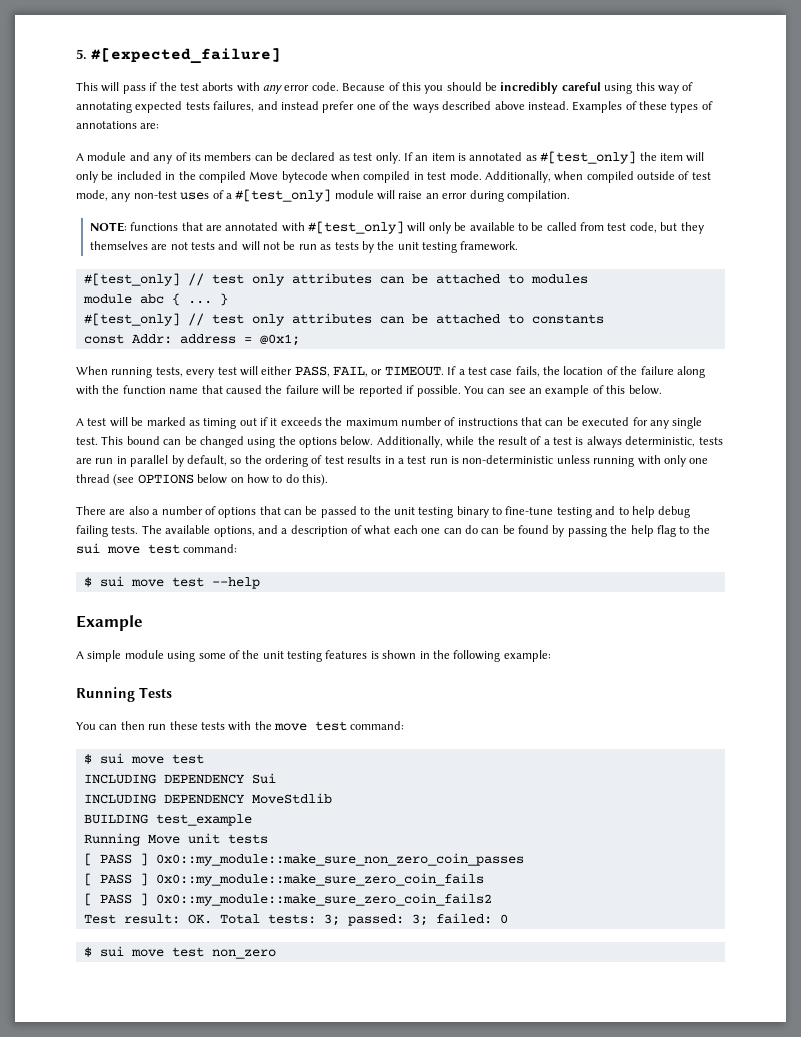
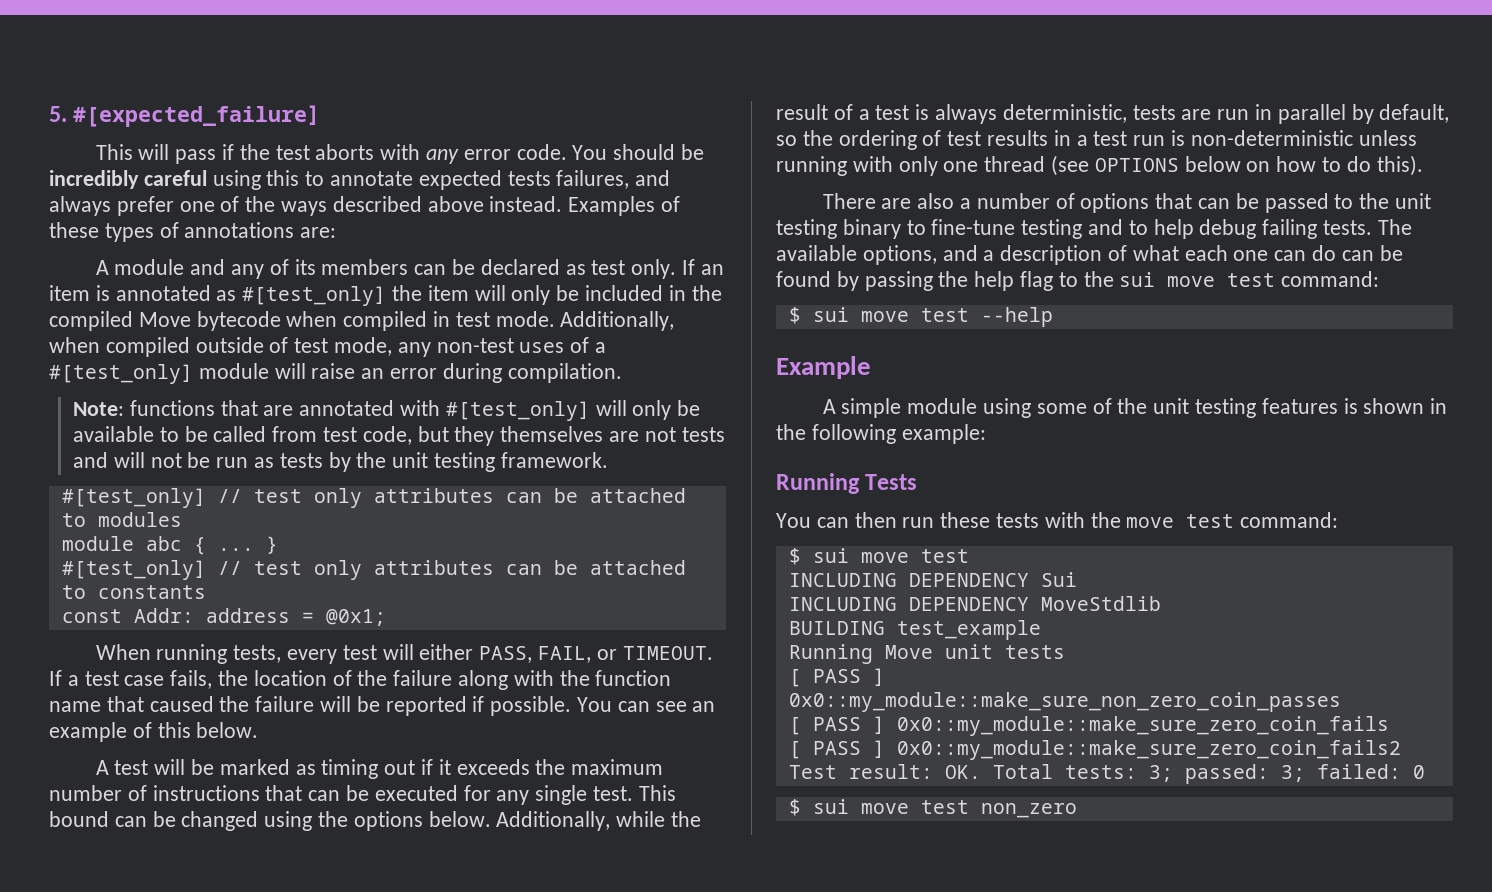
[342,82,444,94] Because of this you -> [572,145,608,160] You
[657,82,694,94] [76,102,132,113] way of annotating -> [305,171,414,186] to annotate
[280,101,319,110] instead -> [49,196,111,216] always
[89,222,127,232] NOTE: -> [72,402,124,416] Note:

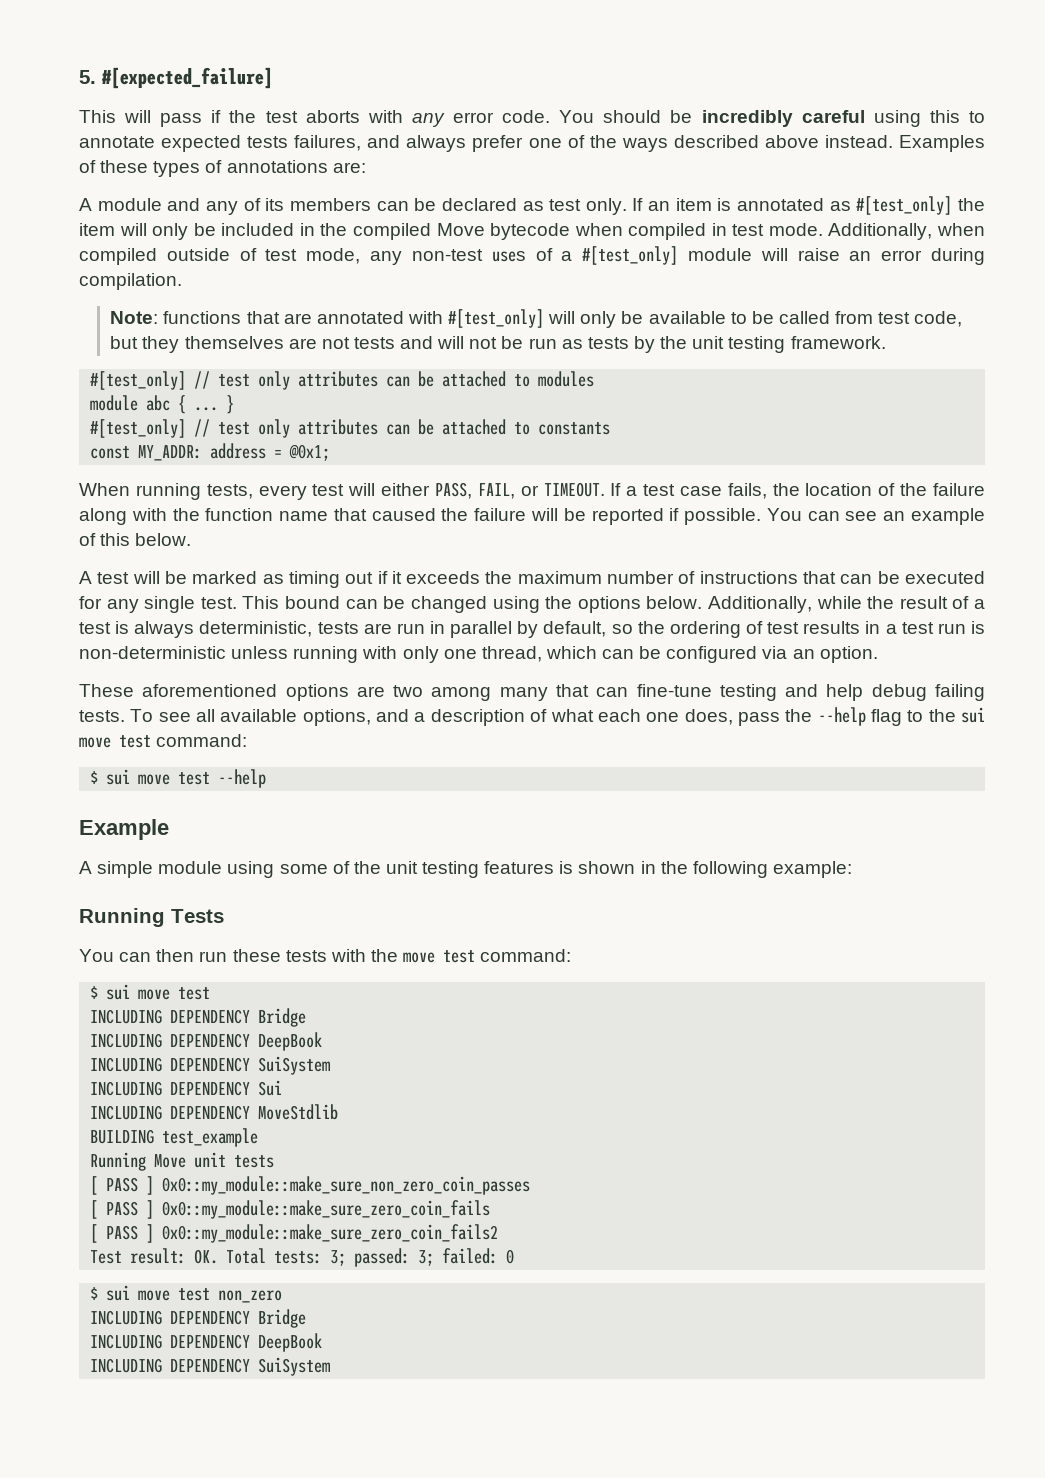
[133,608,194,623] Addr: -> [138,445,203,461] MY_ADDR:
[984,155,1423,176] [822,193,1431,213] [776,219,926,239] thread (see OPTIONS below on how to do this). // There are also a number of options that can be passed to the unit testing binary to -> [481,646,878,663] [79,684,629,701] thread, which can be configured via an option. // These aforementioned options are two among many that can
[1128,220,1148,235] to -> (819, 690) none
[1377,219,1412,235] The -> [130,709,216,722] To see all
[1274,245,1403,261] [776,271,1015,291] can do can be found by passing the help -> [684,707,866,726] does, pass the --help
(969, 556) none -> [90,1008,307,1027] [90,1032,323,1051] [90,1056,331,1075] // INCLUDING DEPENDENCY Bridge // INCLUDING DEPENDENCY DeepBook // INCLUDING DEPENDENCY SuiSystem
(1077, 810) none -> [90,1309,307,1328] [90,1333,323,1352] [90,1357,331,1376] // INCLUDING DEPENDENCY Bridge // INCLUDING DEPENDENCY DeepBook // INCLUDING DEPENDENCY SuiSystem

